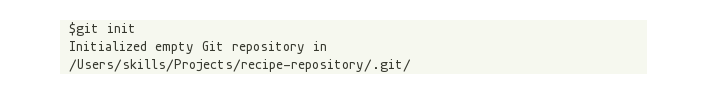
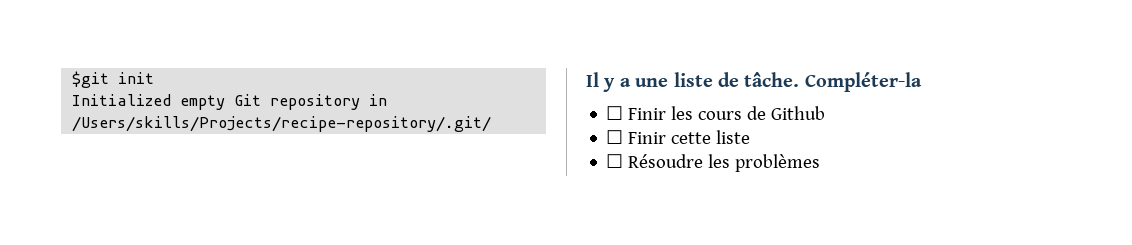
(411, 65) none -> [586,72,922,92] [606,106,826,120] [606,130,751,144] [606,154,821,172] // Il y a une liste de tâche. Compléter-la // ☐ Finir les cours de Github // ☐ Finir cette liste // ☐ Résoudre les problèmes

